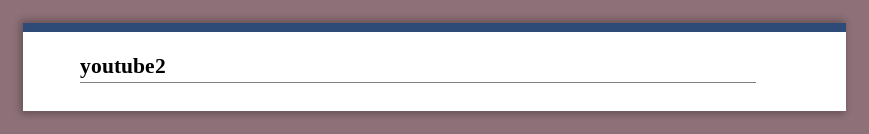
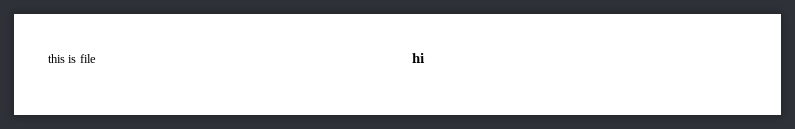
[80,58,166,78] youtube2 -> [48,54,96,63] [412,52,425,63] this is file // hi

